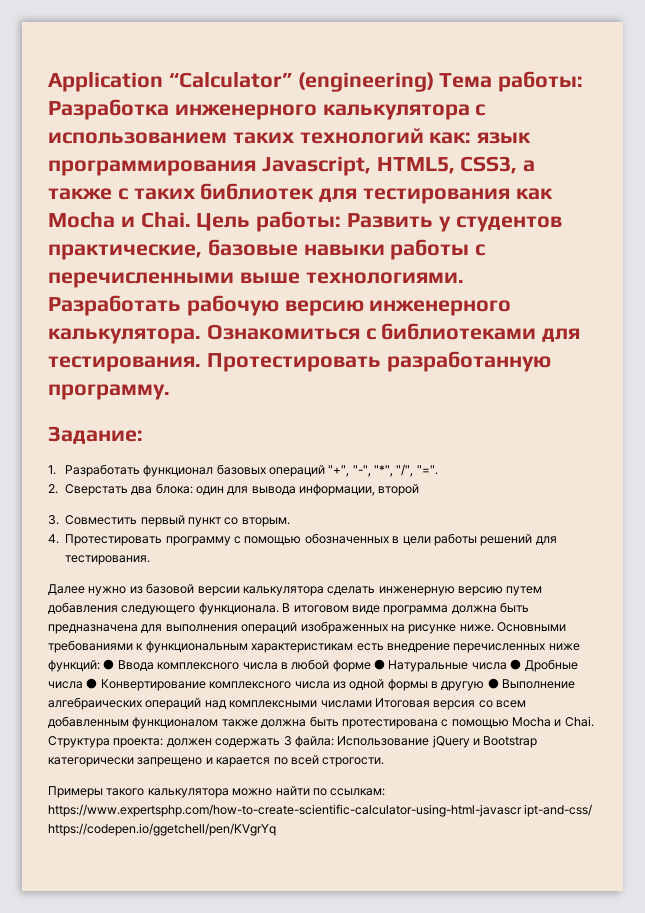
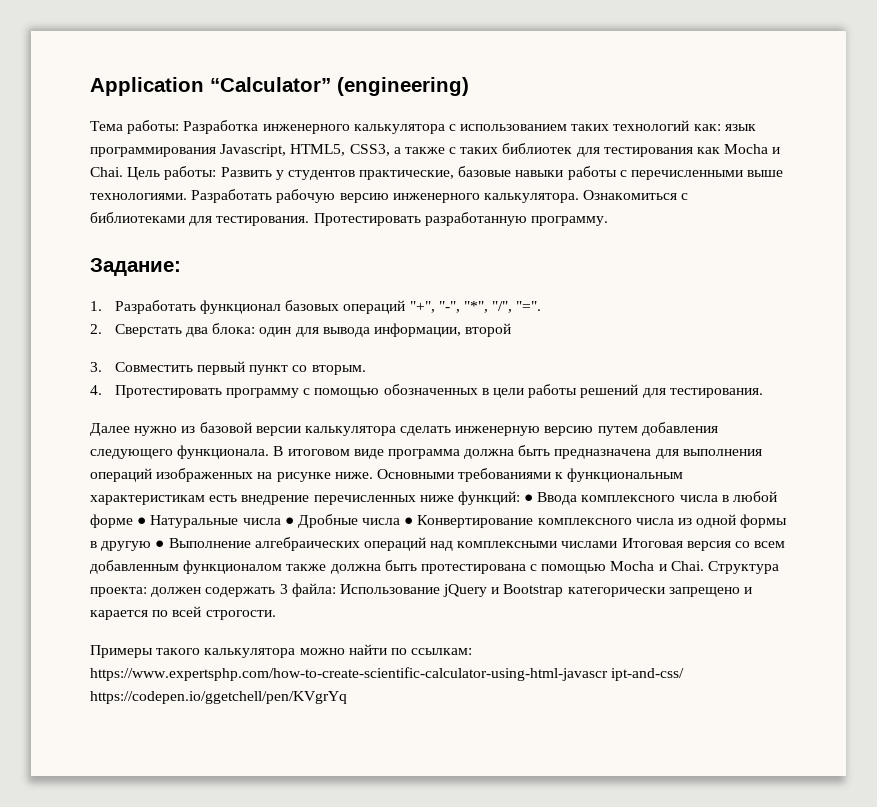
(434, 82) none -> (469, 86) //

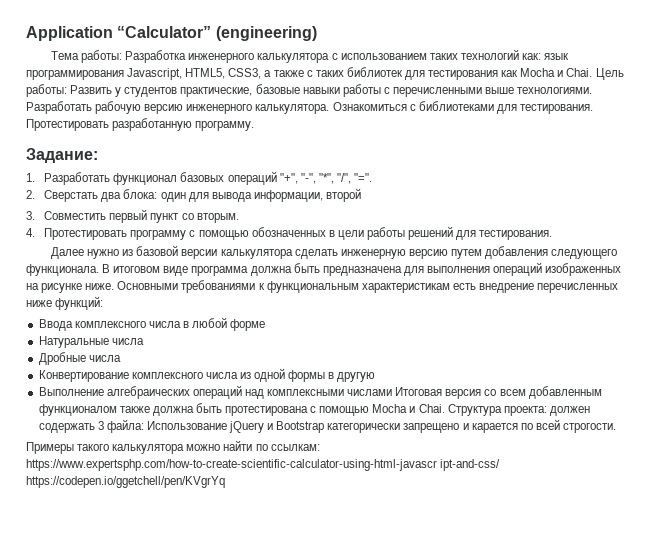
[524,494,534,502] ● -> (104, 303) //
[137,517,147,525] ● -> (266, 325) //
[284,517,294,525] ● -> (144, 341) //
[404,517,414,525] ● -> (121, 358) //
[155,540,165,548] ● -> (376, 377) //

